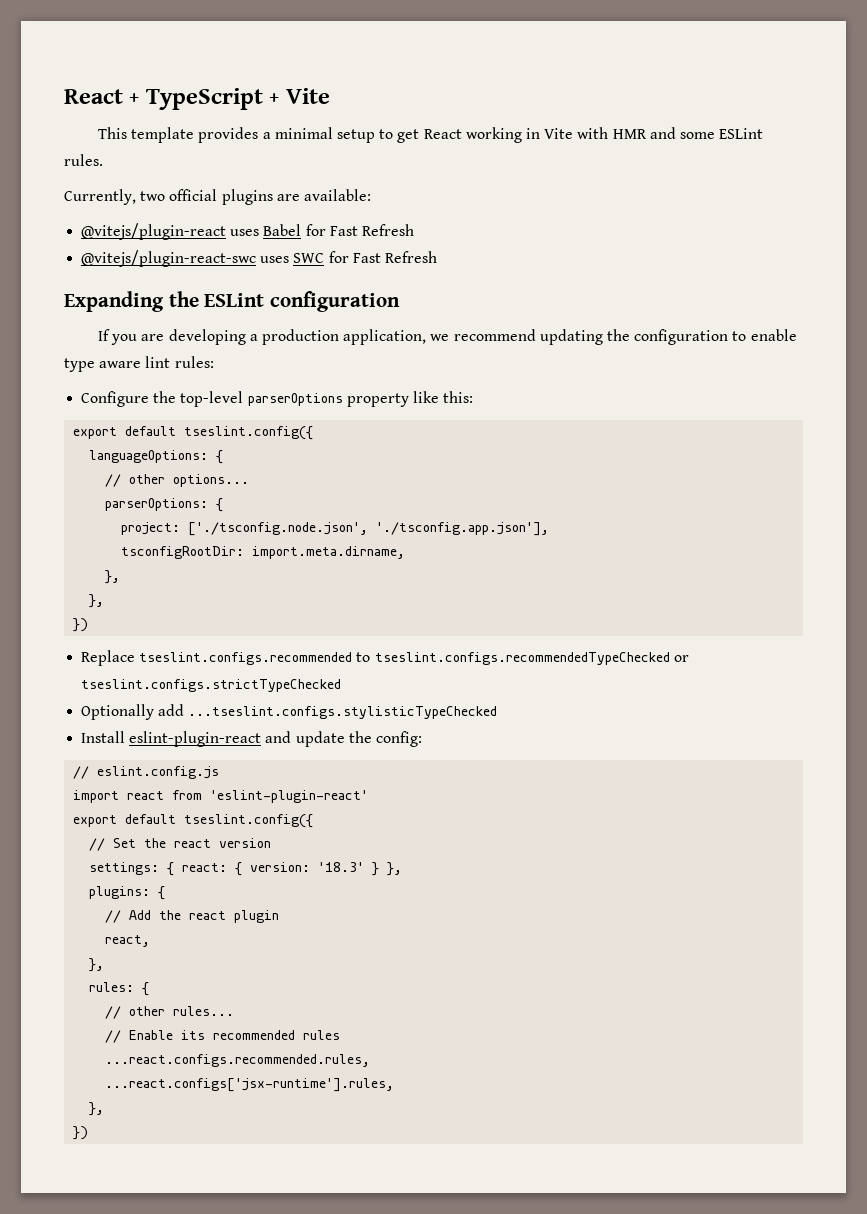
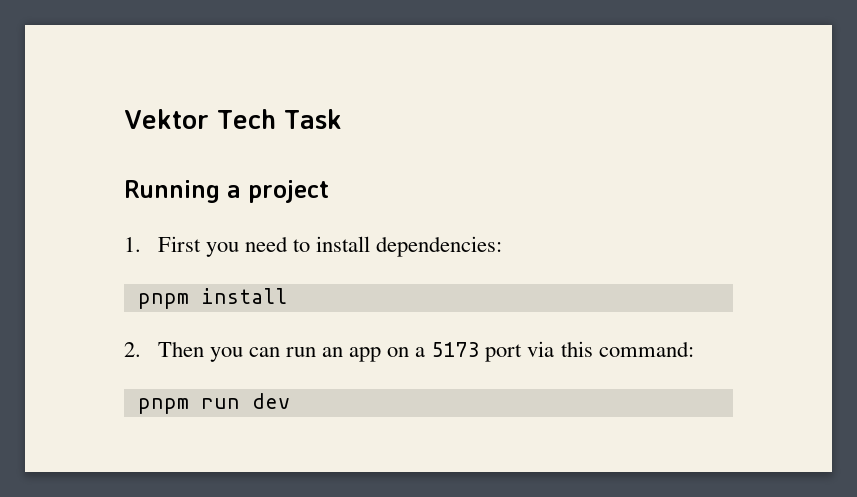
[64,88,330,110] [98,127,764,143] [64,154,103,166] [64,189,371,205] [81,223,414,240] [81,250,437,267] [64,291,401,312] [98,329,797,345] [64,356,214,372] [81,391,474,407] [73,426,314,440] [89,450,224,464] [105,474,250,487] [105,498,224,512] [121,522,550,536] [121,546,406,559] [105,570,121,584] [89,594,105,608] [73,618,89,632] [81,650,689,666] [81,679,342,692] [81,704,498,720] [81,731,422,747] [73,766,220,779] [73,790,369,803] [73,814,314,828] [89,838,272,851] [89,862,403,876] [89,886,166,900] [105,910,280,923] [105,935,151,947] [89,958,105,972] [89,982,150,996] [105,1006,235,1019] [105,1030,341,1043] [105,1054,371,1067] [105,1078,395,1092] [89,1102,105,1116] [73,1126,89,1140] React + TypeScript + Vite // This template provides a minimal setup to get React working in Vite with HMR and some ESLint rules. // Currently, two official plugins are available: // @vitejs/plugin-react uses Babel for Fast Refresh // @vitejs/plugin-react-swc uses SWC for Fast Refresh // Expanding the ESLint configuration // If you are developing a production application, we recommend updating the configuration to enable type aware lint rules: // Configure the top-level parserOptions property like this: // export default tseslint.config({ // languageOptions: { // // other options... // parserOptions: { // project: ['./tsconfig.node.json', './tsconfig.app.json'], // tsconfigRootDir: import.meta.dirname, // }, // }, // }) // Replace tseslint.configs.recommended to tseslint.configs.recommendedTypeChecked or tseslint.configs.strictTypeChecked // Optionally add ...tseslint.configs.stylisticTypeChecked // Install eslint-plugin-react and update the config: // // eslint.config.js // import react from 'eslint-plugin-react' // export default tseslint.config({ // // Set the react version // settings: { react: { version: '18.3' } }, // plugins: { // // Add the react plugin // react, // }, // rules: { // // other rules... // // Enable its recommended rules // ...react.configs.recommended.rules, // ...react.configs['jsx-runtime'].rules, // }, // }) -> [124,109,342,129] [124,180,329,203] [124,236,503,257] [137,288,287,309] [124,341,694,362] [137,393,290,414] Vektor Tech Task // Running a project // 1. First you need to install dependencies: // pnpm install // 2. Then you can run an app on a 5173 port via this command: // pnpm run dev

